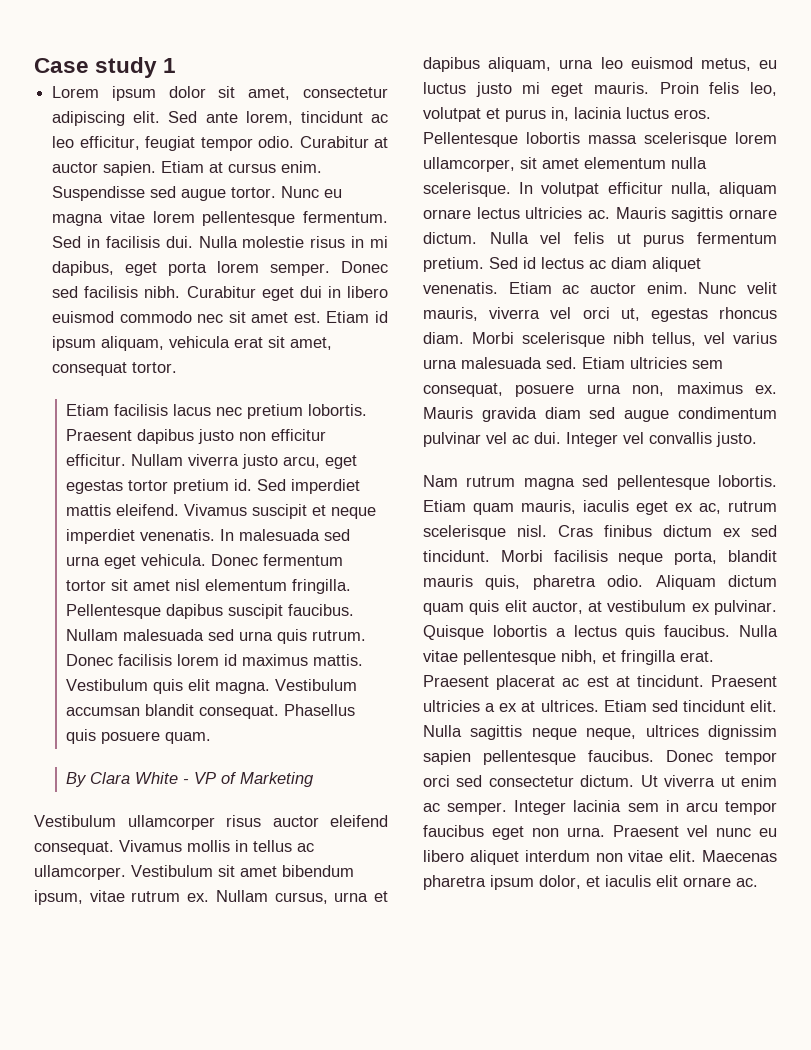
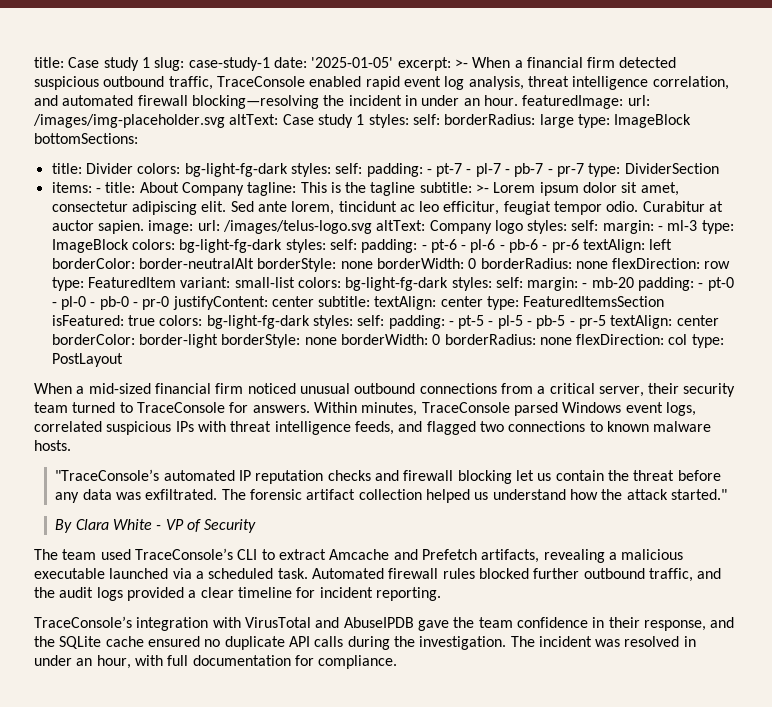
[34,57,177,78] Case study 1 // -> [34,57,677,71] [34,76,729,90] [34,95,650,109] [33,114,692,128] [34,133,138,144] [51,163,719,177] [51,182,490,196] title: Case study 1 slug: case-study-1 date: '2025-01-05' excerpt: >- When a financial firm detected suspicious outbound traffic, TraceConsole enabled rapid event log analysis, threat intelligence correlation, and automated firewall blocking—resolving the incident in under an hour. featuredImage: url: /images/img-placeholder.svg altText: Case study 1 styles: self: borderRadius: large type: ImageBlock bottomSections: // title: Divider colors: bg-light-fg-dark styles: self: padding: - pt-7 - pl-7 - pb-7 - pr-7 type: DividerSection // items: - title: About Company tagline: This is the tagline subtitle: >-
[161,161,323,173] [52,186,343,201] [52,211,388,226] [52,236,388,248] [52,261,388,276] [52,286,388,301] [52,311,389,323] [52,336,333,351] [52,362,178,376] [66,404,368,419] [66,429,327,444] [66,454,358,469] [66,479,361,494] [66,504,377,519] [66,529,351,544] [66,554,344,569] [66,579,352,594] [66,604,355,619] [66,629,367,644] [66,654,364,666] [66,679,358,694] [66,704,356,719] [66,729,212,744] Etiam at cursus enim. Suspendisse sed augue tortor. Nunc eu magna vitae lorem pellentesque fermentum. Sed in facilisis dui. Nulla molestie risus in mi dapibus, eget porta lorem semper. Donec sed facilisis nibh. Curabitur eget dui in libero euismod commodo nec sit amet est. Etiam id ipsum aliquam, vehicula erat sit amet, consequat tortor. // Etiam facilisis lacus nec pretium lobortis. Praesent dapibus justo non efficitur efficitur. Nullam viverra justo arcu, eget egestas tortor pretium id. Sed imperdiet mattis eleifend. Vivamus suscipit et neque imperdiet venenatis. In malesuada sed urna eget vehicula. Donec fermentum tortor sit amet nisl elementum fringilla. Pellentesque dapibus suscipit faucibus. Nullam malesuada sed urna quis rutrum. Donec facilisis lorem id maximus mattis. Vestibulum quis elit magna. Vestibulum accumsan blandit consequat. Phasellus quis posuere quam. -> [148,220,734,234] [51,239,673,253] [51,258,731,272] [51,277,734,291] [51,296,665,310] [51,315,719,329] [51,334,724,348] [51,353,123,367] [34,383,736,397] [34,402,696,416] [34,421,712,435] [34,440,71,451] [55,469,721,484] [55,489,727,503] image: url: /images/telus-logo.svg altText: Company logo styles: self: margin: - ml-3 type: ImageBlock colors: bg-light-fg-dark styles: self: padding: - pt-6 - pl-6 - pb-6 - pr-6 textAlign: left borderColor: border-neutralAlt borderStyle: none borderWidth: 0 borderRadius: none flexDirection: row type: FeaturedItem variant: small-list colors: bg-light-fg-dark styles: self: margin: - mb-20 padding: - pt-0 - pl-0 - pb-0 - pr-0 justifyContent: center subtitle: textAlign: center type: FeaturedItemsSection isFeatured: true colors: bg-light-fg-dark styles: self: padding: - pt-5 - pl-5 - pb-5 - pr-5 textAlign: center borderColor: border-light borderStyle: none borderWidth: 0 borderRadius: none flexDirection: col type: PostLayout // When a mid-sized financial firm noticed unusual outbound connections from a critical server, their security team turned to TraceConsole for answers. Within minutes, TraceConsole parsed Windows event logs, correlated suspicious IPs with threat intelligence feeds, and flagged two connections to known malware hosts. // "TraceConsole’s automated IP reputation checks and firewall blocking let us contain the threat before any data was exfiltrated. The forensic artifact collection helped us understand how the attack started."
[240,772,315,787] [34,815,388,830] [34,840,314,855] [34,865,354,880] [34,890,389,905] [423,57,777,72] [423,82,777,97] [423,107,711,122] [423,132,777,147] [423,157,707,172] [423,182,777,197] [423,207,777,222] [423,232,777,247] [423,257,701,272] [423,282,777,294] [423,307,777,322] [423,332,777,347] [423,357,723,369] [423,382,777,397] [423,407,777,422] [423,432,757,447] [423,475,777,490] [423,500,777,515] [423,525,777,540] [423,550,777,565] [423,575,777,590] [423,600,777,615] [423,625,778,640] [423,650,714,665] [423,675,777,690] [423,700,777,712] [423,725,777,740] [423,750,777,765] [423,775,777,787] [423,800,777,815] [423,825,777,840] [423,850,777,865] [423,875,758,890] Marketing // Vestibulum ullamcorper risus auctor eleifend consequat. Vivamus mollis in tellus ac ullamcorper. Vestibulum sit amet bibendum ipsum, vitae rutrum ex. Nullam cursus, urna et dapibus aliquam, urna leo euismod metus, eu luctus justo mi eget mauris. Proin felis leo, volutpat et purus in, lacinia luctus eros. Pellentesque lobortis massa scelerisque lorem ullamcorper, sit amet elementum nulla scelerisque. In volutpat efficitur nulla, aliquam ornare lectus ultricies ac. Mauris sagittis ornare dictum. Nulla vel felis ut purus fermentum pretium. Sed id lectus ac diam aliquet venenatis. Etiam ac auctor enim. Nunc velit mauris, viverra vel orci ut, egestas rhoncus diam. Morbi scelerisque nibh tellus, vel varius urna malesuada sed. Etiam ultricies sem consequat, posuere urna non, maximus ex. Mauris gravida diam sed augue condimentum pulvinar vel ac dui. Integer vel convallis justo. // Nam rutrum magna sed pellentesque lobortis. Etiam quam mauris, iaculis eget ex ac, rutrum scelerisque nisl. Cras finibus dictum ex sed tincidunt. Morbi facilisis neque porta, blandit mauris quis, pharetra odio. Aliquam dictum quam quis elit auctor, at vestibulum ex pulvinar. Quisque lobortis a lectus quis faucibus. Nulla vitae pellentesque nibh, et fringilla erat. Praesent placerat ac est at tincidunt. Praesent ultricies a ex at ultrices. Etiam sed tincidunt elit. Nulla sagittis neque neque, ultrices dignissim sapien pellentesque faucibus. Donec tempor orci sed consectetur dictum. Ut viverra ut enim ac semper. Integer lacinia sem in arcu tempor faucibus eget non urna. Praesent vel nunc eu libero aliquet interdum non vitae elit. Maecenas pharetra ipsum dolor, et iaculis elit ornare ac. -> [204,519,257,533] [34,548,684,563] [34,568,722,582] [34,587,441,601] [34,616,735,631] [34,636,696,650] [34,655,398,669] Security // The team used TraceConsole’s CLI to extract Amcache and Prefetch artifacts, revealing a malicious executable launched via a scheduled task. Automated firewall rules blocked further outbound traffic, and the audit logs provided a clear timeline for incident reporting. // TraceConsole’s integration with VirusTotal and AbuseIPDB gave the team confidence in their response, and the SQLite cache ensured no duplicate API calls during the investigation. The incident was resolved in under an hour, with full documentation for compliance.

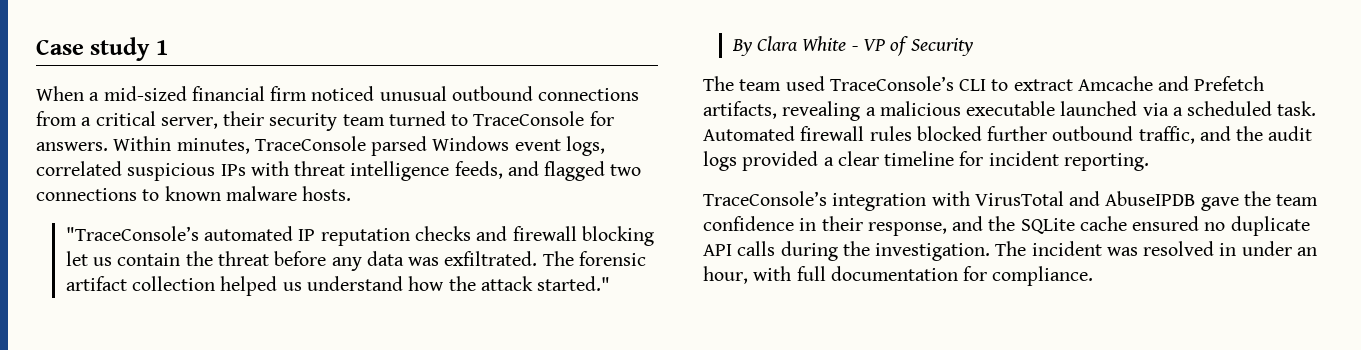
[34,57,677,71] [34,76,729,90] [34,95,650,109] [33,114,692,128] [34,133,138,144] [51,163,719,177] [51,182,679,196] [51,201,724,215] [51,220,734,234] [51,239,673,253] [51,258,731,272] [51,277,734,291] [51,296,665,310] [51,315,719,329] [51,334,724,348] [51,353,123,367] title: Case study 1 slug: case-study-1 date: '2025-01-05' excerpt: >- When a financial firm detected suspicious outbound traffic, TraceConsole enabled rapid event log analysis, threat intelligence correlation, and automated firewall blocking—resolving the incident in under an hour. featuredImage: url: /images/img-placeholder.svg altText: Case study 1 styles: self: borderRadius: large type: ImageBlock bottomSections: // title: Divider colors: bg-light-fg-dark styles: self: padding: - pt-7 - pl-7 - pb-7 - pr-7 type: DividerSection // items: - title: About Company tagline: This is the tagline subtitle: >- Lorem ipsum dolor sit amet, consectetur adipiscing elit. Sed ante lorem, tincidunt ac leo efficitur, feugiat tempor odio. Curabitur at auctor sapien. image: url: /images/telus-logo.svg altText: Company logo styles: self: margin: - ml-3 type: ImageBlock colors: bg-light-fg-dark styles: self: padding: - pt-6 - pl-6 - pb-6 - pr-6 textAlign: left borderColor: border-neutralAlt borderStyle: none borderWidth: 0 borderRadius: none flexDirection: row type: FeaturedItem variant: small-list colors: bg-light-fg-dark styles: self: margin: - mb-20 padding: - pt-0 - pl-0 - pb-0 - pr-0 justifyContent: center subtitle: textAlign: center type: FeaturedItemsSection isFeatured: true colors: bg-light-fg-dark styles: self: padding: - pt-5 - pl-5 - pb-5 - pr-5 textAlign: center borderColor: border-light borderStyle: none borderWidth: 0 borderRadius: none flexDirection: col type: PostLayout -> [36,37,168,61] Case study 1

